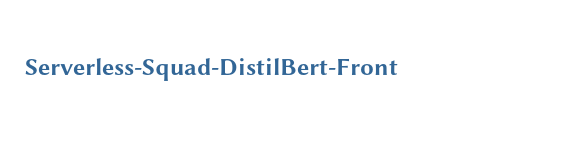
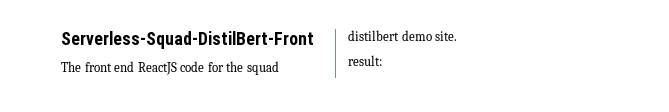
(398, 69) none -> [61,61,279,75] [348,30,458,41] [348,55,382,66] // The front end ReactJS code for the squad distilbert demo site. // result:

